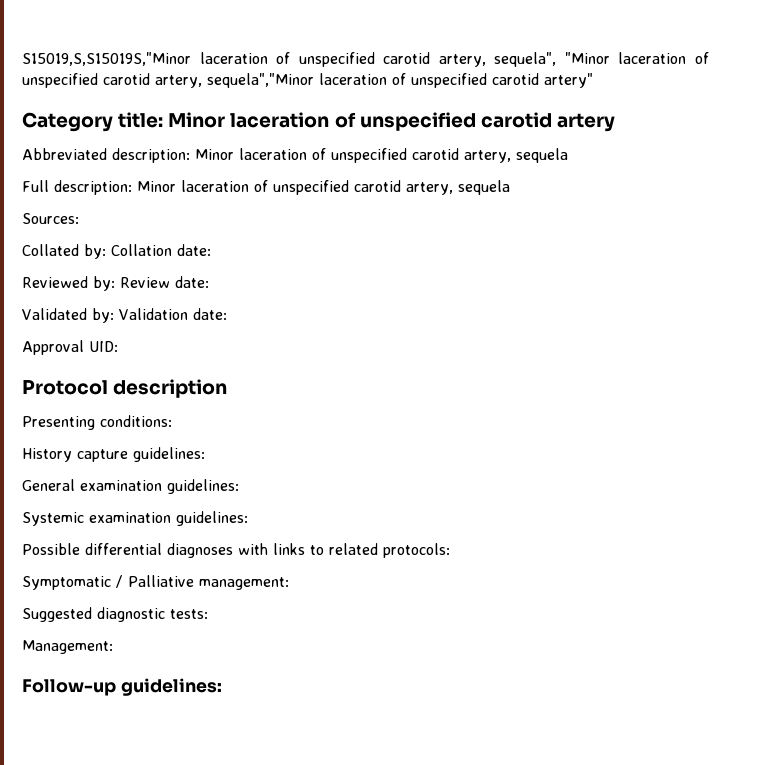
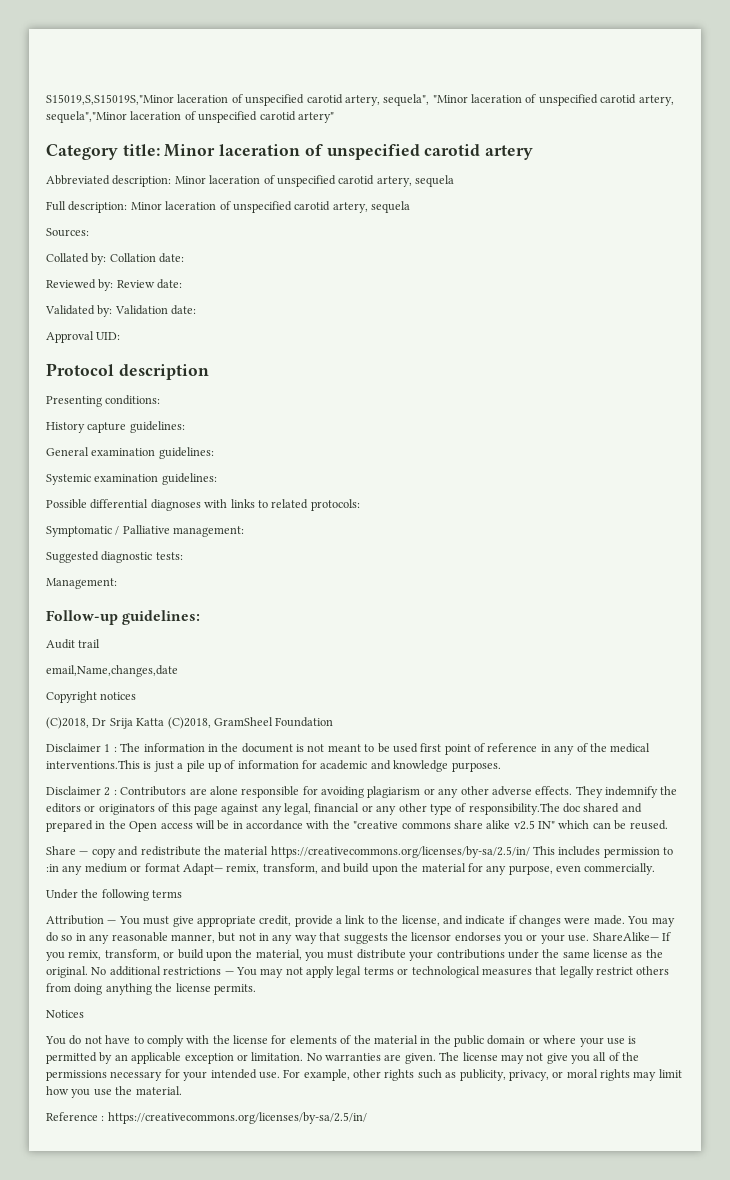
(222, 687) none -> [46,639,101,649] [46,665,178,677] [46,691,137,703] [46,717,334,729] [46,743,651,755] [46,760,501,772] [46,786,678,798] [46,803,642,815] [46,820,668,832] [46,846,674,858] [46,863,656,875] [46,889,183,901] [46,915,675,927] [46,932,671,944] [46,949,663,961] [46,966,670,978] [46,983,256,995] [46,1010,84,1018] [45,1035,637,1047] [46,1052,640,1064] [46,1069,682,1081] [46,1086,182,1098] [46,1112,367,1124] // Audit trail // email,Name,changes,date // Copyright notices // (C)2018, Dr Srija Katta (C)2018, GramSheel Foundation // Disclaimer 1 : The information in the document is not meant to be used first point of reference in any of the medical interventions.This is just a pile up of information for academic and knowledge purposes. // Disclaimer 2 : Contributors are alone responsible for avoiding plagiarism or any other adverse effects. They indemnify the editors or originators of this page against any legal, financial or any other type of responsibility.The doc shared and prepared in the Open access will be in accordance with the "creative commons share alike v2.5 IN" which can be reused. // Share — copy and redistribute the material https://creativecommons.org/licenses/by-sa/2.5/in/ This includes permission to :in any medium or format Adapt— remix, transform, and build upon the material for any purpose, even commercially. // Under the following terms // Attribution — You must give appropriate credit, provide a link to the license, and indicate if changes were made. You may do so in any reasonable manner, but not in any way that suggests the licensor endorses you or your use. ShareAlike— If you remix, transform, or build upon the material, you must distribute your contributions under the same license as the original. No additional restrictions — You may not apply legal terms or technological measures that legally restrict others from doing anything the license permits. // Notices // You do not have to comply with the license for elements of the material in the public domain or where your use is permitted by an applicable exception or limitation. No warranties are given. The license may not give you all of the permissions necessary for your intended use. For example, other rights such as publicity, privacy, or moral rights may limit how you use the material. // Reference : https://creativecommons.org/licenses/by-sa/2.5/in/

